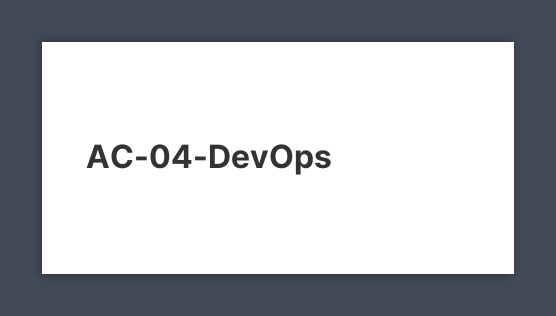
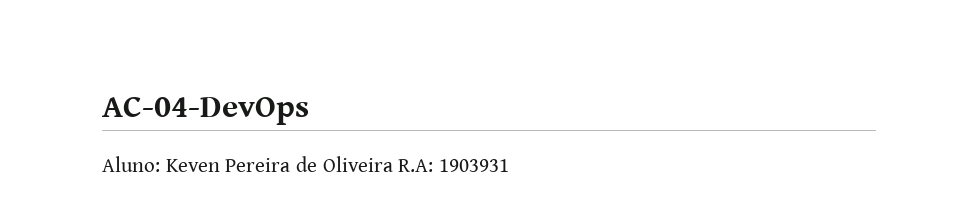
(332, 159) none -> [102,156,510,172] // Aluno: Keven Pereira de Oliveira R.A: 1903931

